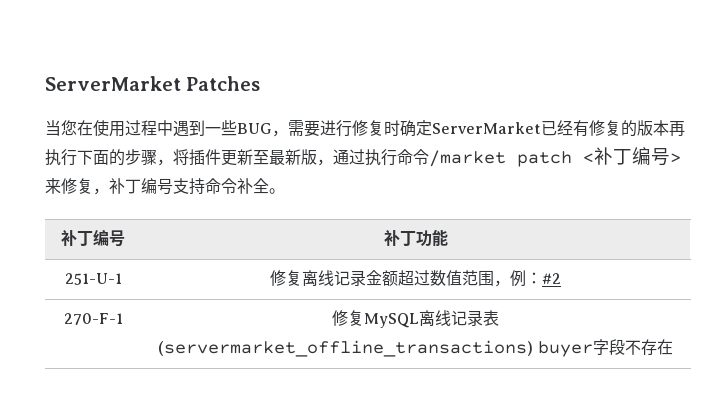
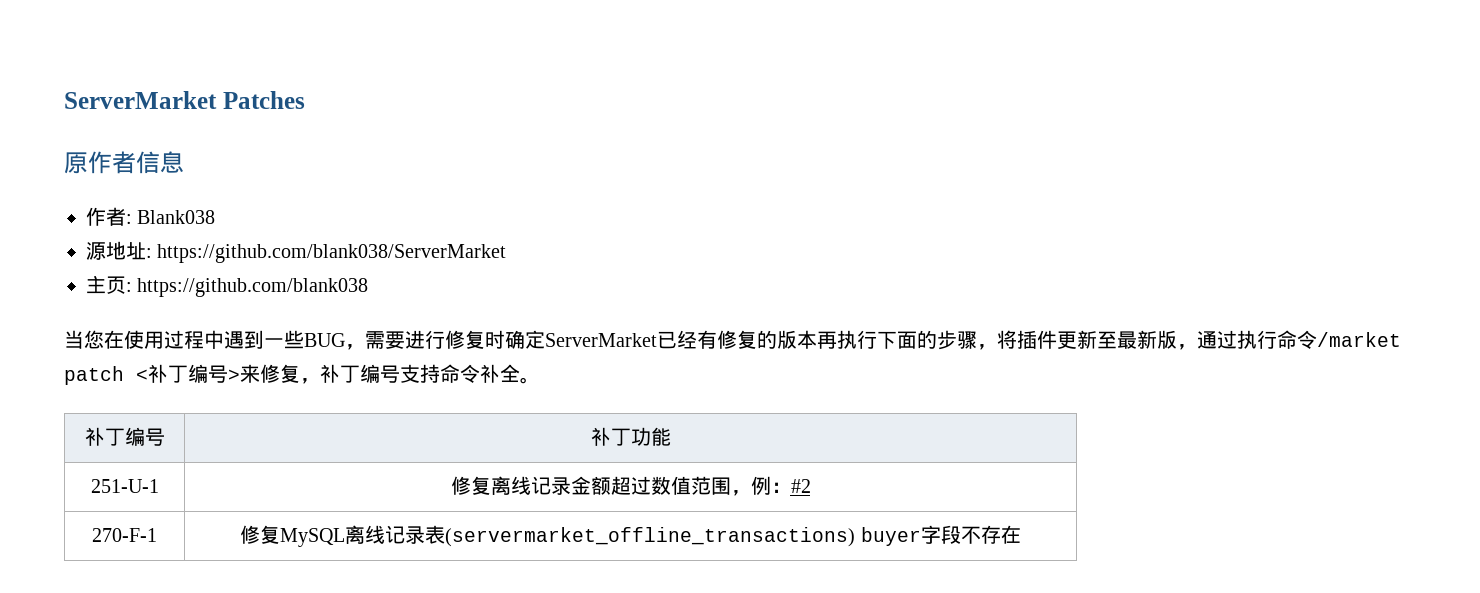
(261, 83) none -> [64,151,184,174] [86,207,216,226] [86,241,507,263] [86,275,369,297] // 原作者信息 // 作者: Blank038 // 源地址: https://github.com/blank038/ServerMarket // 主页: https://github.com/blank038

